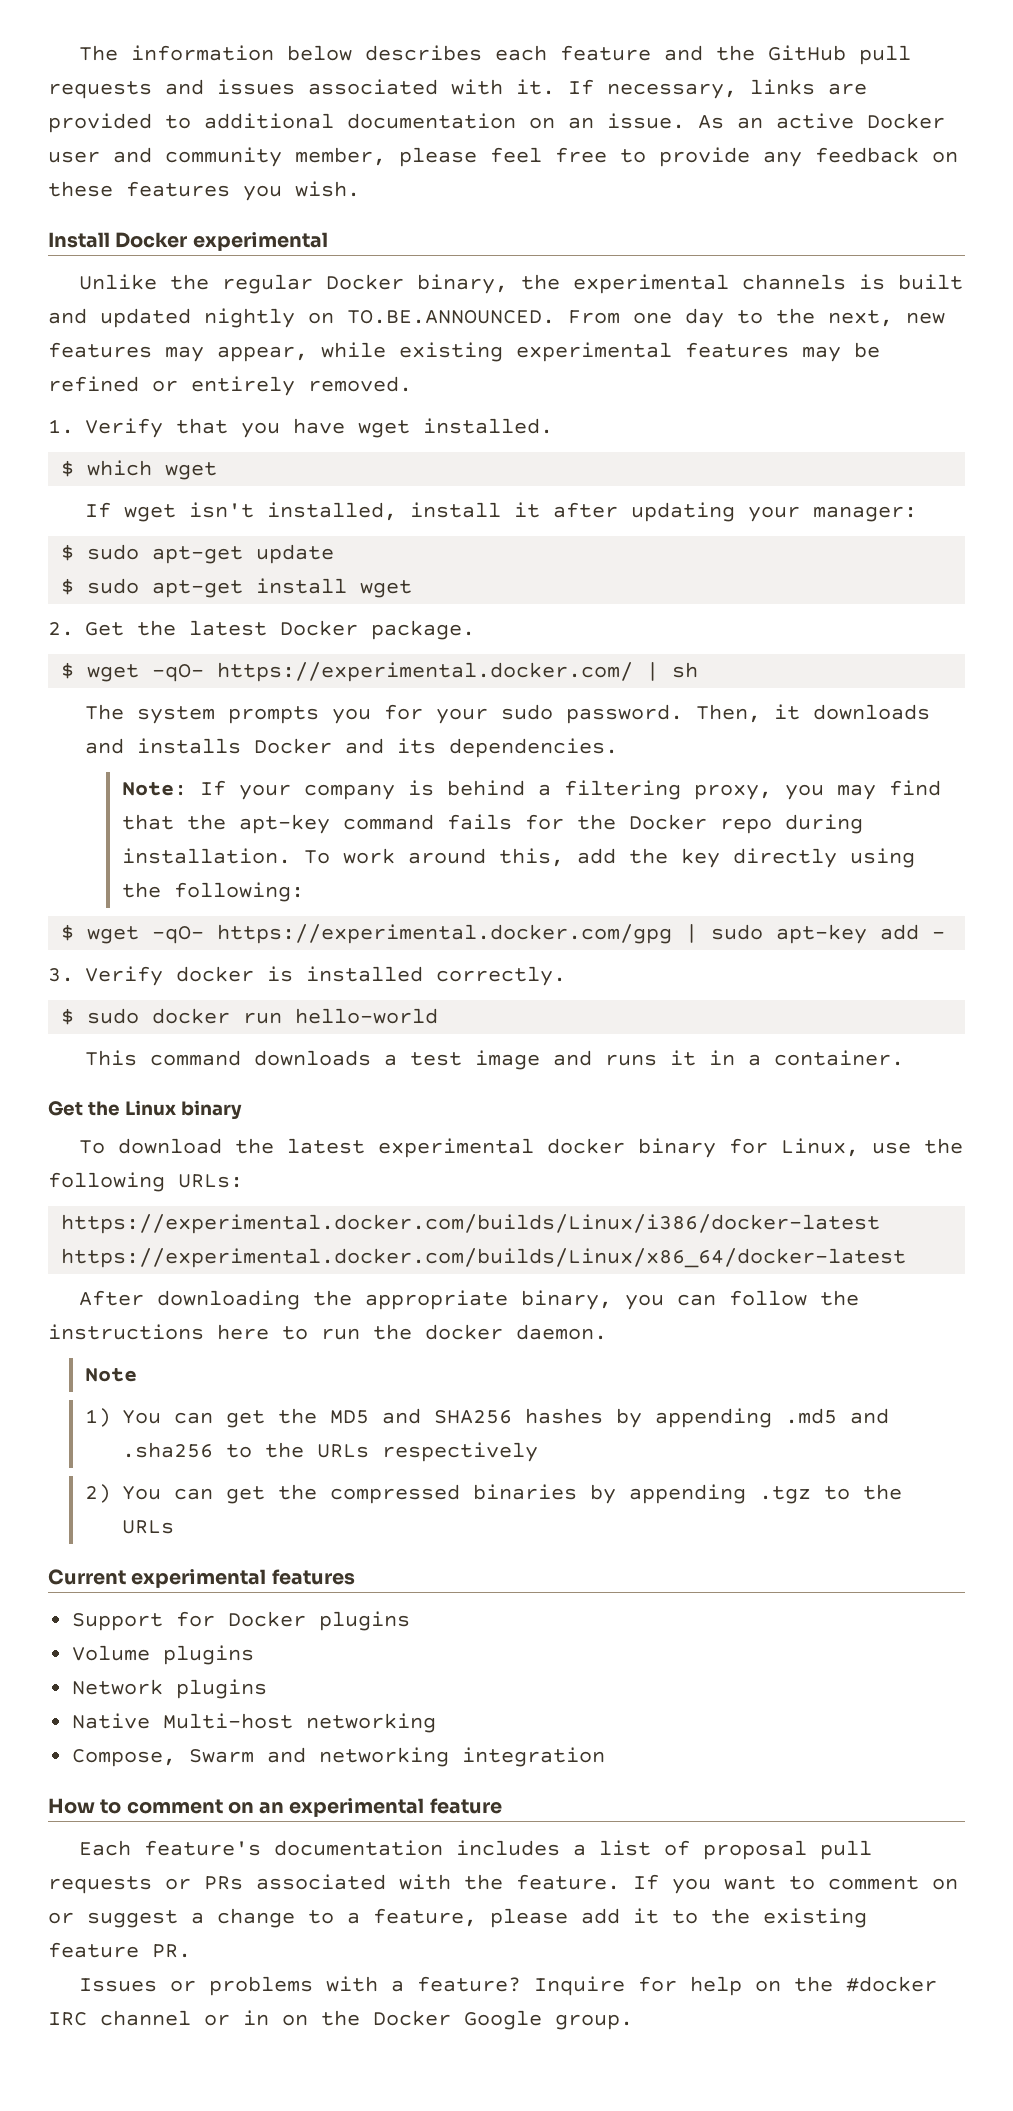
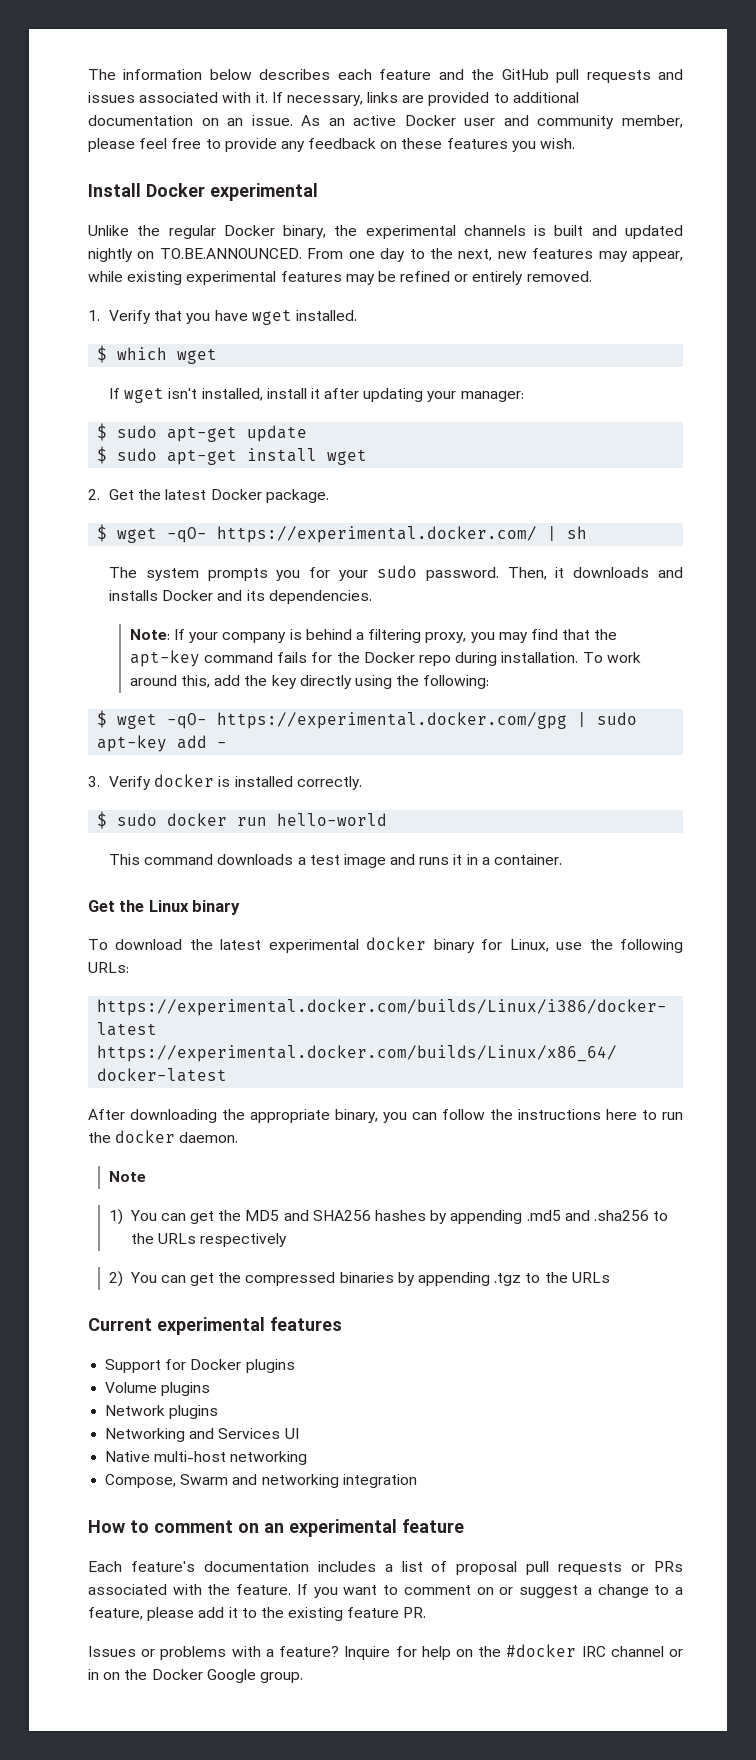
(268, 1689) none -> [105,1428,299,1442] // Networking and Services UI
[163,1713,294,1729] Multi-host -> [154,1451,227,1462] multi-host

